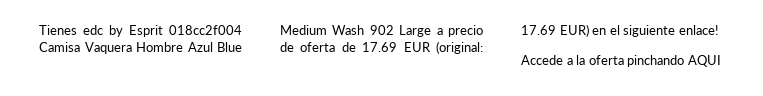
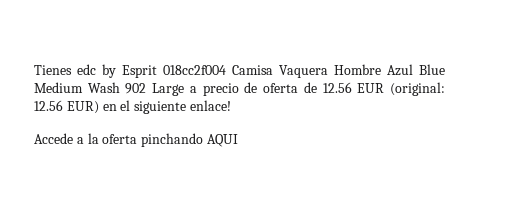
[362,42,398,52] 17.69 -> [322,82,352,93] 12.56
[521,25,556,35] 17.69 -> [34,100,63,111] 12.56

